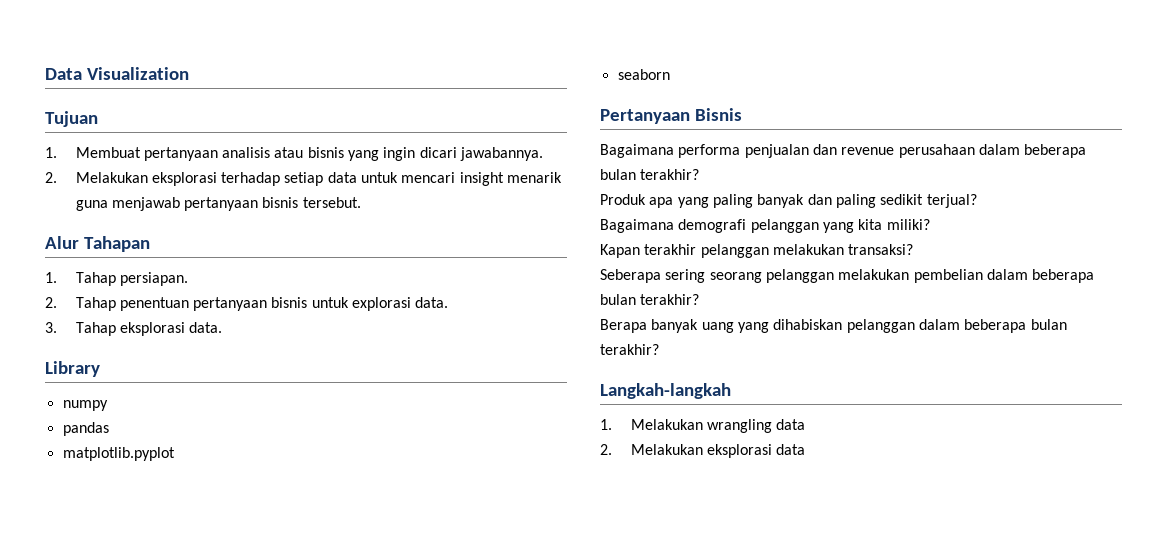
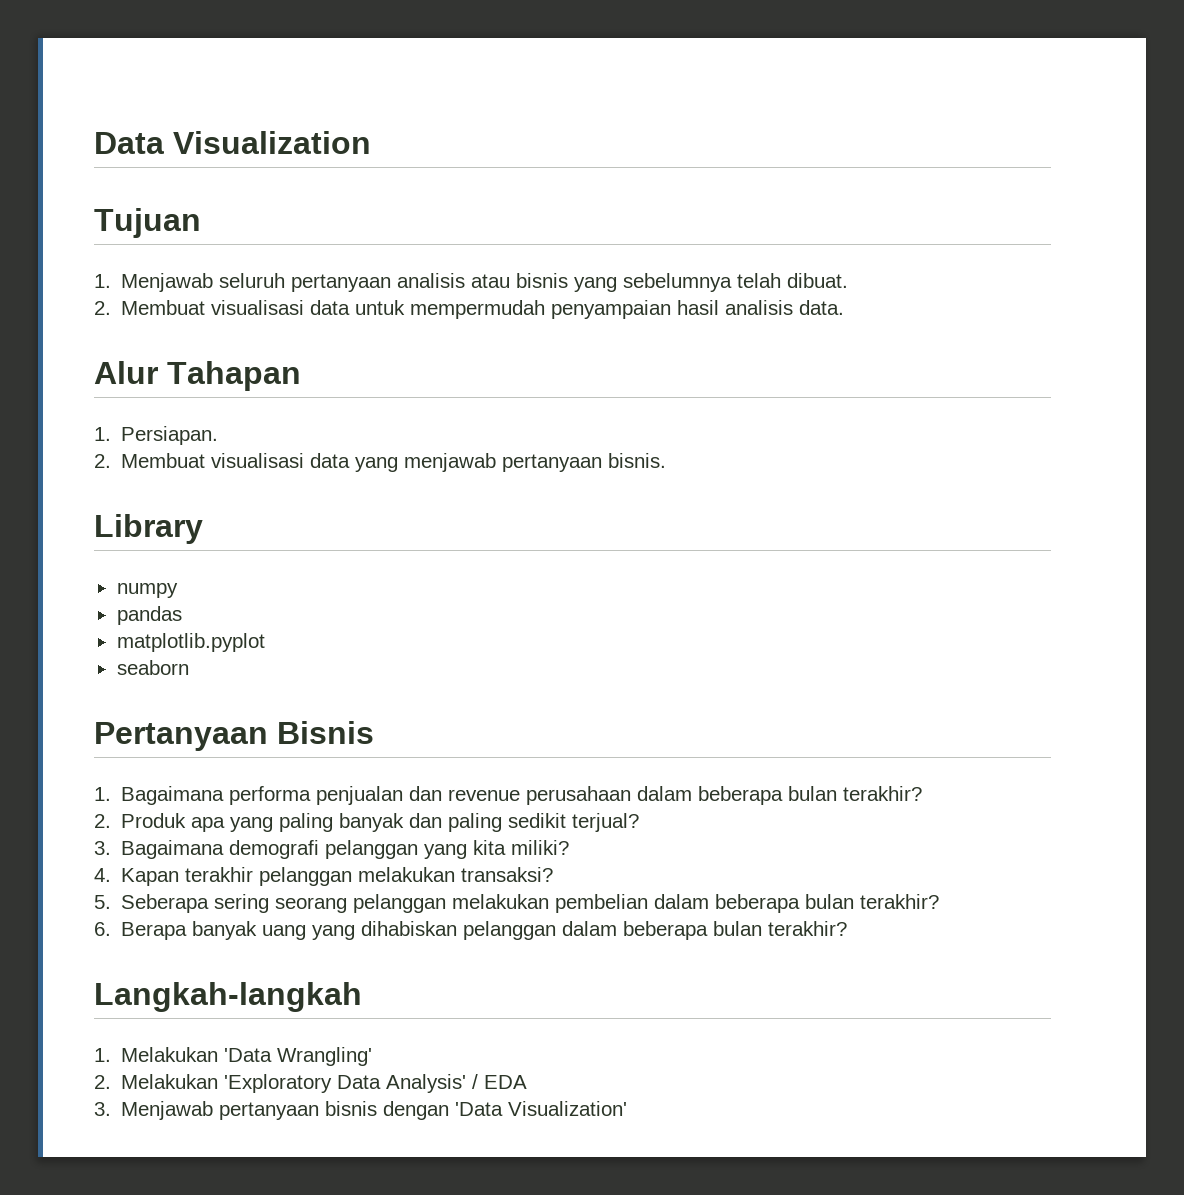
[75,147,141,158] Membuat -> [121,273,286,292] Menjawab seluruh
[383,147,544,161] [45,172,563,186] [75,197,361,211] ingin dicari jawabannya. // 2. Melakukan eksplorasi terhadap setiap data untuk mencari insight menarik guna menjawab pertanyaan bisnis tersebut. -> [623,273,849,292] [94,300,845,319] sebelumnya telah dibuat. // 2. Membuat visualisasi data untuk mempermudah penyampaian hasil analisis data.
[75,272,188,286] [45,297,449,311] [45,322,223,336] Tahap persiapan. // 2. Tahap penentuan pertanyaan bisnis untuk explorasi data. // 3. Tahap eksplorasi data. -> [121,426,219,445] [94,453,667,472] Persiapan. // 2. Membuat visualisasi data yang menjawab pertanyaan bisnis.
(742, 114) none -> [94,787,111,801] 1.
(700, 174) none -> [94,814,111,828] 2.
(977, 201) none -> [94,841,111,855] 3.
(930, 224) none -> [94,868,111,882] 4.
(914, 249) none -> [94,895,111,909] 5.
(700, 299) none -> [94,922,111,936] 6.
[706,419,806,433] [600,444,806,458] wrangling data // 2. Melakukan eksplorasi data -> [224,1047,373,1066] [94,1074,528,1093] [94,1101,628,1120] 'Data Wrangling' // 2. Melakukan 'Exploratory Data Analysis' / EDA // 3. Menjawab pertanyaan bisnis dengan 'Data Visualization'

